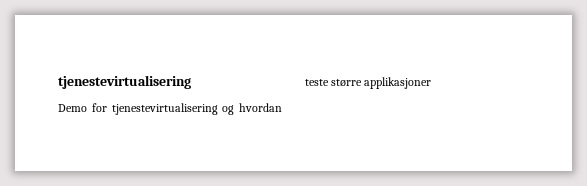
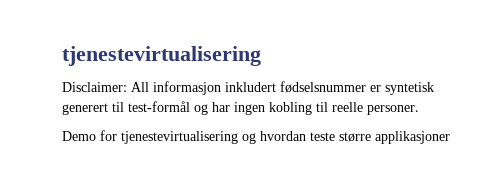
[58,75,191,89] tjenestevirtualisering -> [62,46,261,66] [62,81,434,95] [62,101,419,115] tjenestevirtualisering // Disclaimer: All informasjon inkludert fødselsnummer er syntetisk generert til test-formål og har ingen kobling til reelle personer.

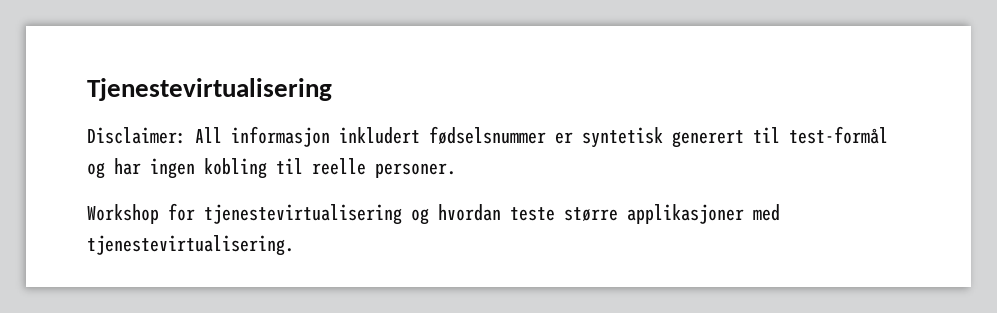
[62,46,261,66] tjenestevirtualisering -> [87,78,332,101] Tjenestevirtualisering
[62,131,96,141] Demo -> [87,204,159,224] Workshop
(450, 137) none -> [753,204,780,221] [87,235,294,256] med tjenestevirtualisering.

